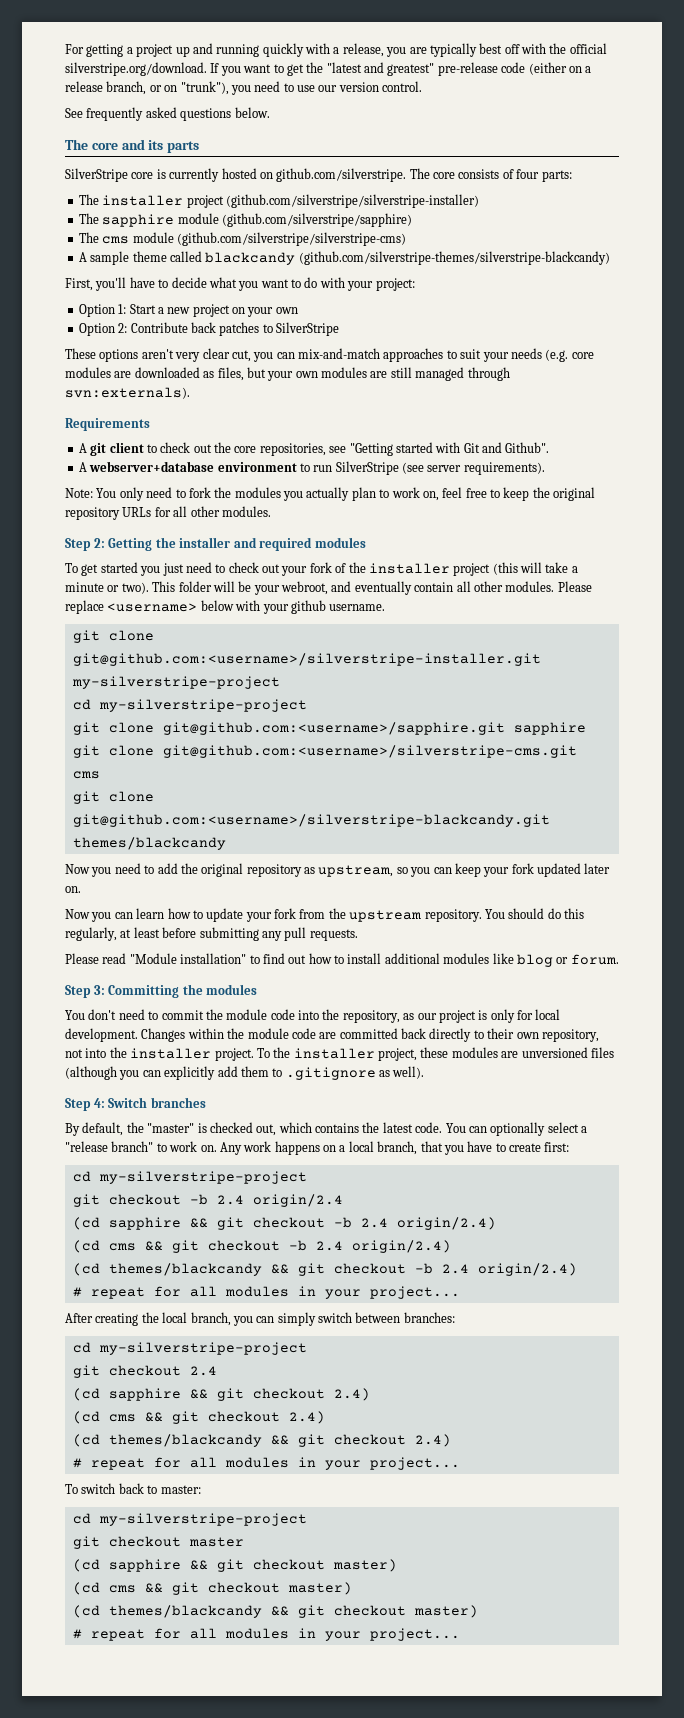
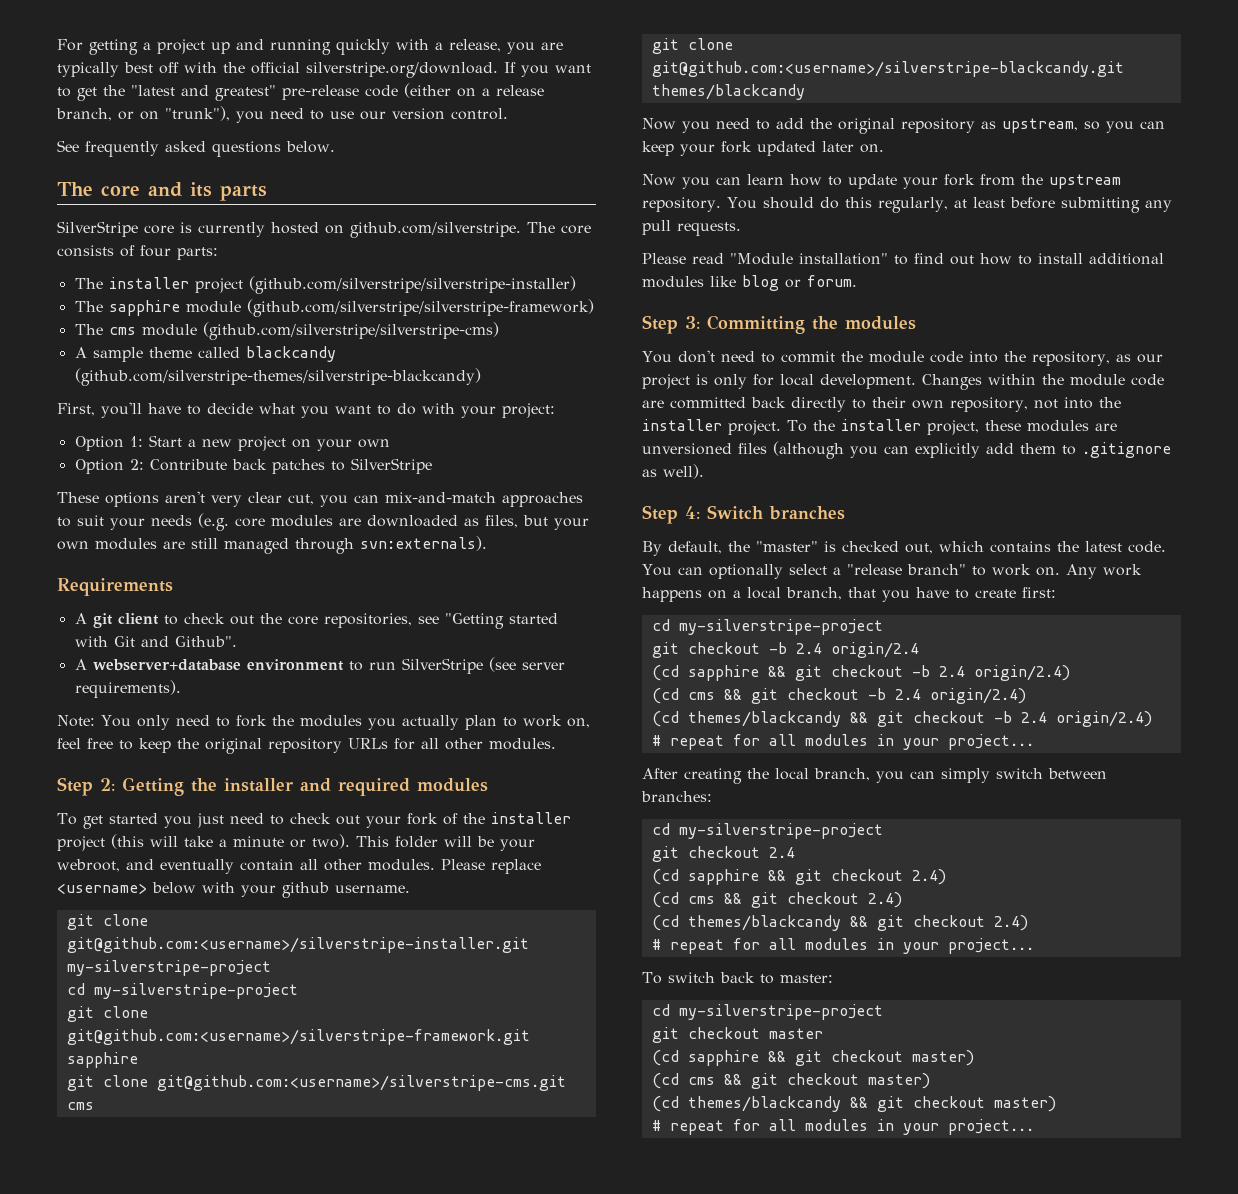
[221,213,412,227] (github.com/silverstripe/sapphire) -> [246,299,594,317] (github.com/silverstripe/silverstripe-framework)
[162,722,505,735] git@github.com:<username>/sapphire.git -> [66,1029,530,1045] git@github.com:<username>/silverstripe-framework.git

